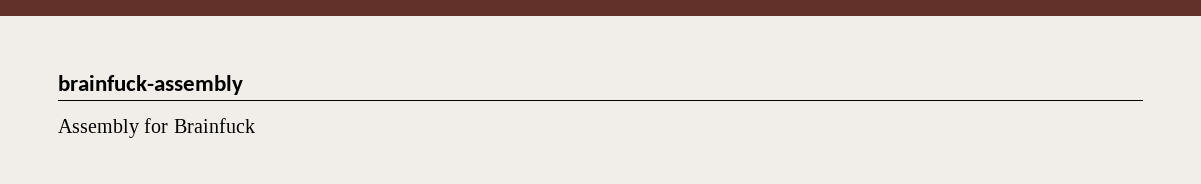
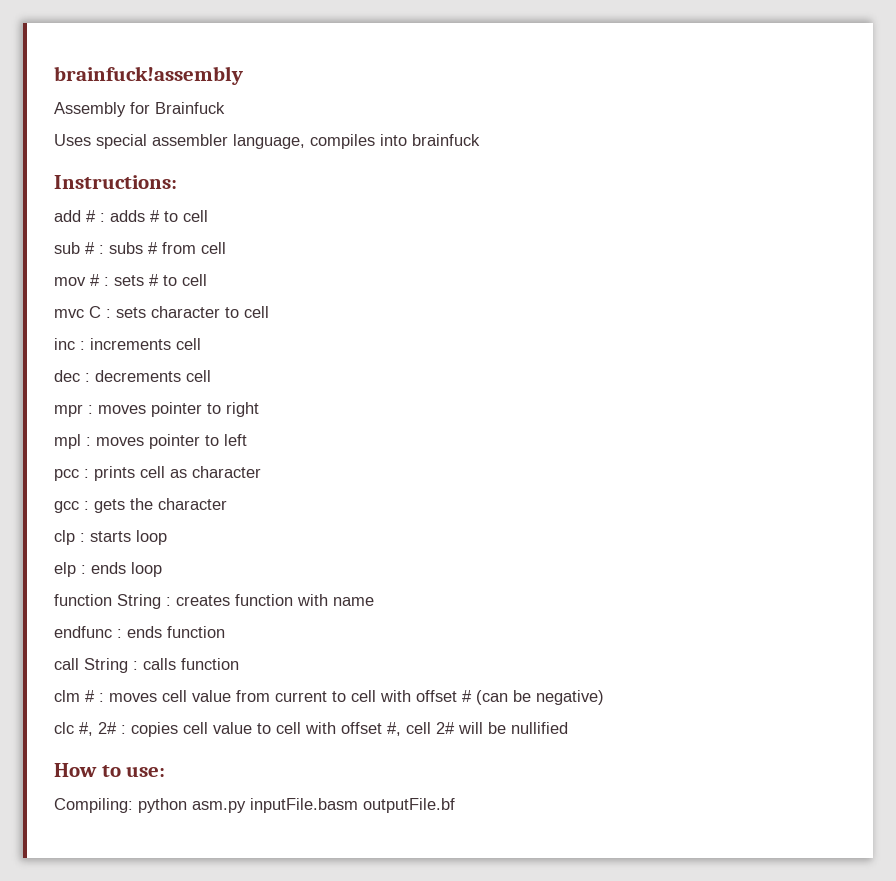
[58,75,243,95] brainfuck-assembly -> [54,66,243,85] brainfuck!assembly
(255, 125) none -> [54,134,480,149] [54,175,177,189] [54,210,208,222] [54,242,226,254] [54,274,207,286] [54,306,269,318] [54,338,201,350] [54,370,211,382] [54,402,259,417] [54,434,247,449] [54,466,261,481] [54,498,227,513] [54,530,167,545] [54,562,162,577] [54,594,374,609] [54,626,225,638] [54,658,239,673] [54,690,604,705] [54,722,568,737] [54,763,166,777] [54,798,455,813] // Uses special assembler language, compiles into brainfuck // Instructions: // add # : adds # to cell // sub # : subs # from cell // mov # : sets # to cell // mvc C : sets character to cell // inc : increments cell // dec : decrements cell // mpr : moves pointer to right // mpl : moves pointer to left // pcc : prints cell as character // gcc : gets the character // clp : starts loop // elp : ends loop // function String : creates function with name // endfunc : ends function // call String : calls function // clm # : moves cell value from current to cell with offset # (can be negative) // clc #, 2# : copies cell value to cell with offset #, cell 2# will be nullified // How to use: // Compiling: python asm.py inputFile.basm outputFile.bf

